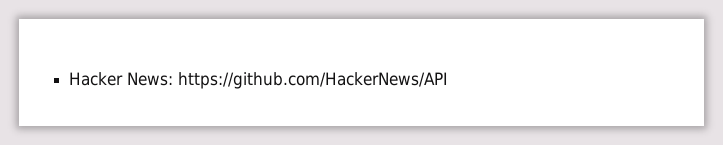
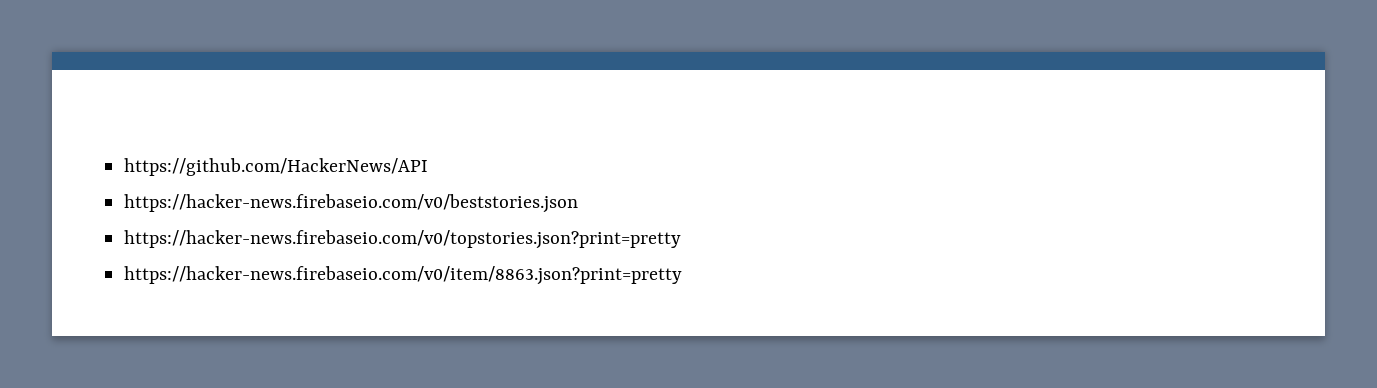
[69,72,174,86] Hacker News: -> (124, 167) none
(449, 80) none -> [124,194,579,213] [124,230,682,249] [124,266,683,285] // https://hacker-news.firebaseio.com/v0/beststories.json // https://hacker-news.firebaseio.com/v0/topstories.json?print=pretty // https://hacker-news.firebaseio.com/v0/item/8863.json?print=pretty

